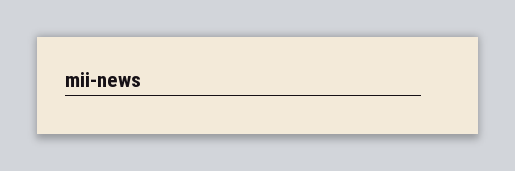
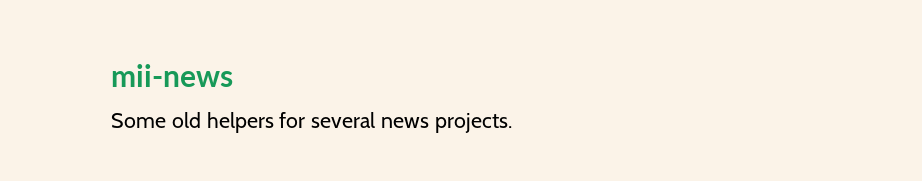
(141, 79) none -> [111,112,512,133] // Some old helpers for several news projects.

